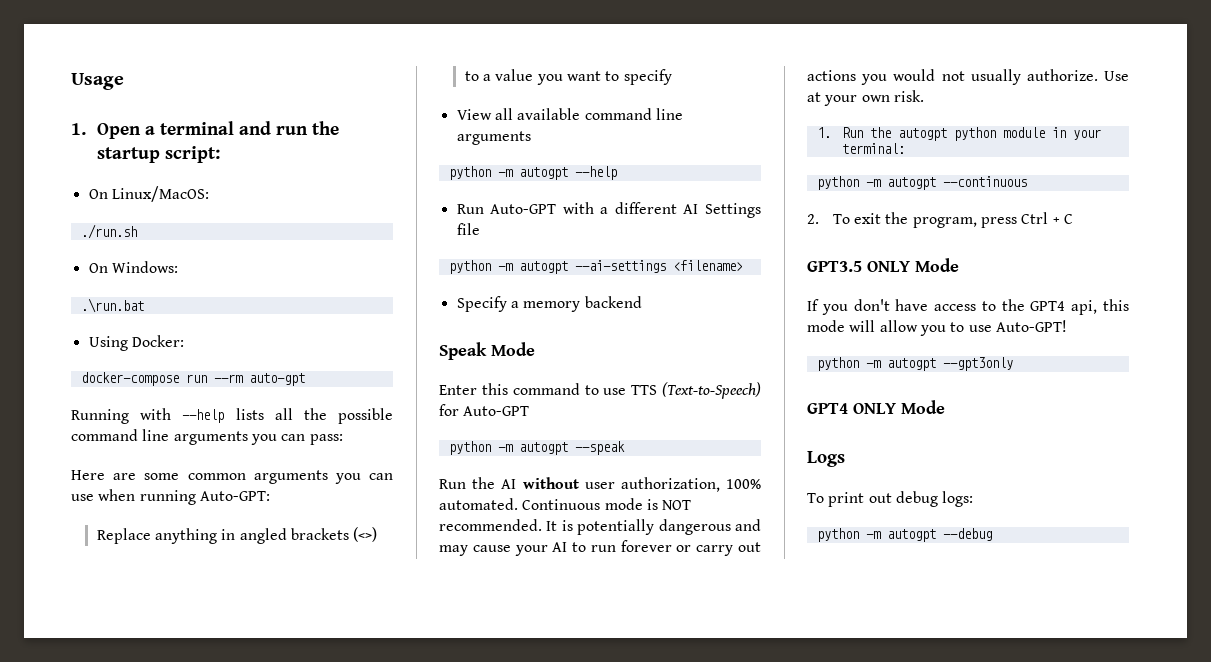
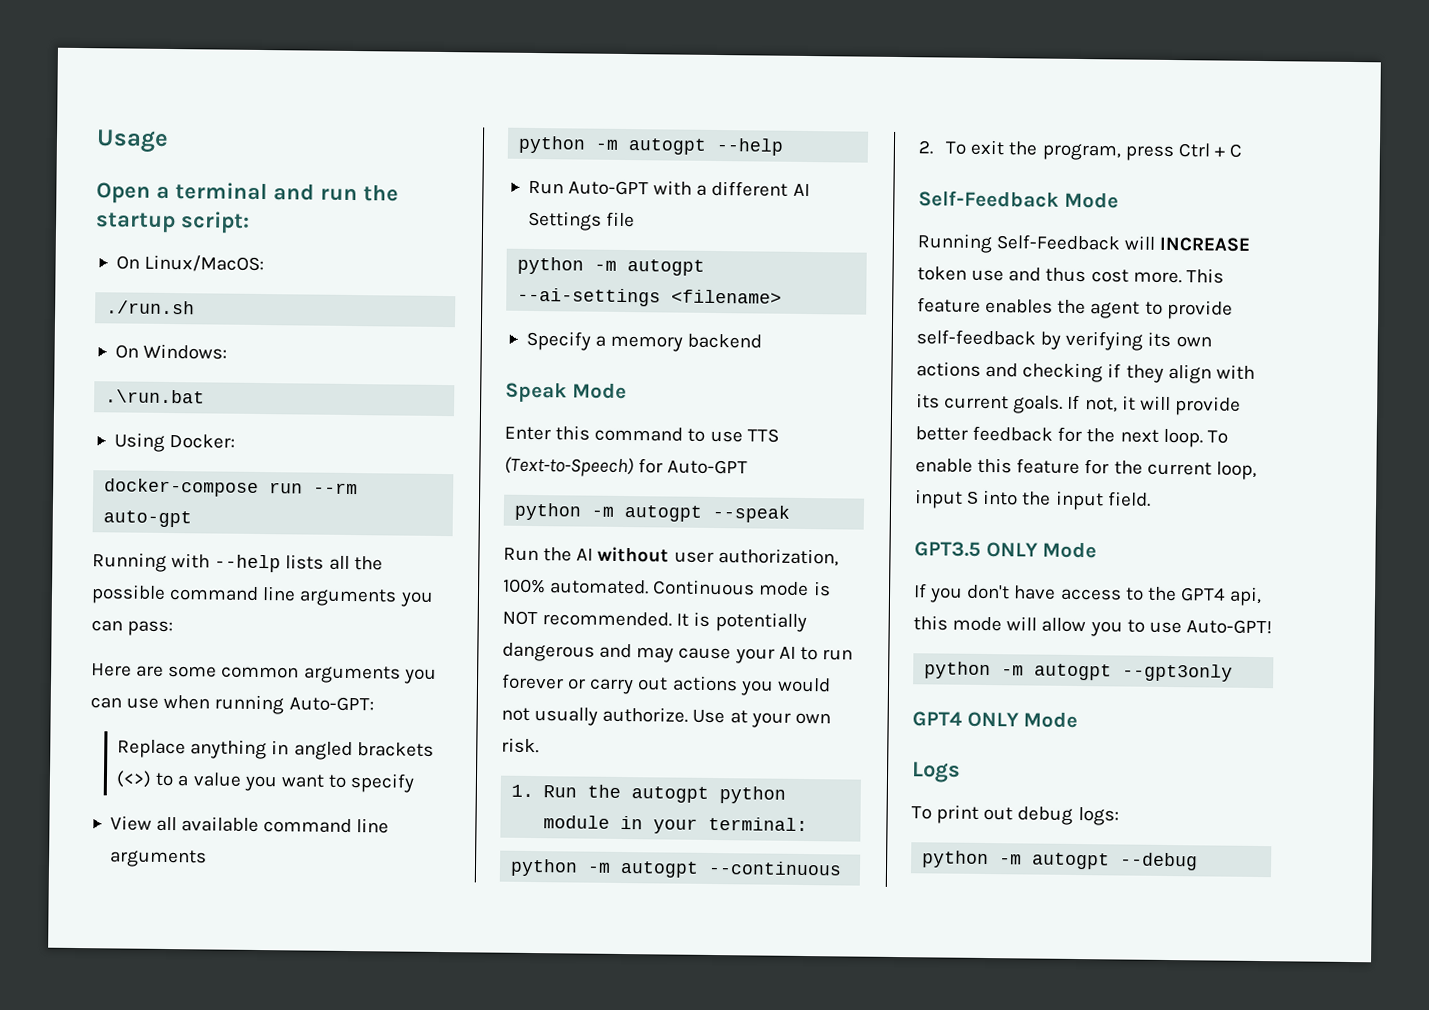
[71,123,86,135] 1. -> (169, 141) none
(1073, 219) none -> [918,190,1119,209] [917,233,1251,254] [917,266,1224,284] [917,297,1233,320] [916,329,1212,351] [916,361,1255,384] [916,393,1241,416] [915,425,1228,448] [915,457,1257,480] [914,489,1151,511] // Self-Feedback Mode // Running Self-Feedback will INCREASE token use and thus cost more. This feature enables the agent to provide self-feedback by verifying its own actions and checking if they align with its current goals. If not, it will provide better feedback for the next loop. To enable this feature for the current loop, input S into the input field.

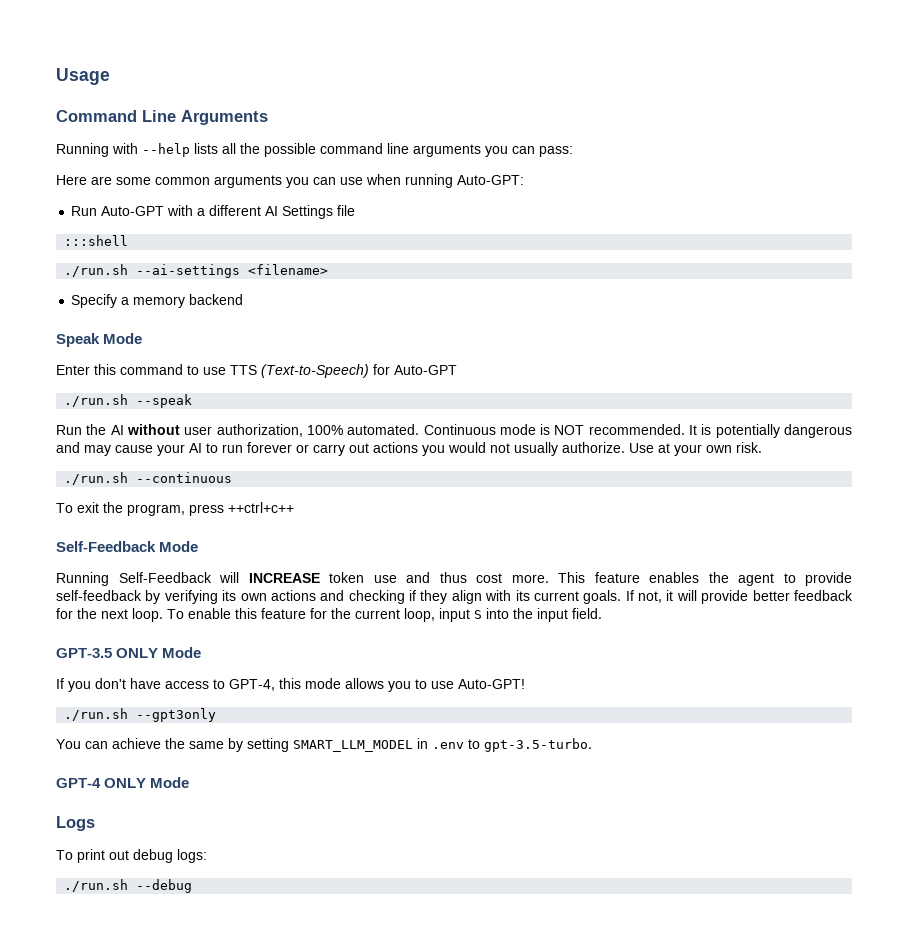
[96,182,399,204] [95,211,250,234] [115,254,265,273] [106,300,196,315] [114,343,228,360] [105,389,206,404] [113,432,236,452] [104,478,359,497] [103,510,193,528] Open a terminal and run the startup script: // On Linux/MacOS: // ./run.sh // On Windows: // .\run.bat // Using Docker: // docker-compose run --rm auto-gpt -> [56,110,268,125] Command Line Arguments
[117,739,434,761] [116,770,416,793] [109,815,390,834] [108,849,207,868] [518,135,785,156] // Replace anything in angled brackets (<>) to a value you want to specify // View all available command line arguments // python -m autogpt --help -> (524, 180) none
[517,256,706,276] python -m autogpt -> [64,235,129,246] [64,264,129,277] :::shell // ./run.sh
[514,502,703,522] python -m autogpt -> [64,394,129,407] ./run.sh
[511,784,786,804] [542,815,808,834] [510,858,700,878] 1. Run the autogpt python module in your terminal: // python -m autogpt -> [64,472,129,485] ./run.sh
[918,140,934,155] 2. -> (233, 477) none
[1177,143,1244,158] Ctrl + C -> [228,502,294,513] ++ctrl+c++
[914,541,981,557] GPT3.5 -> [56,648,112,658] GPT-3.5
[1146,586,1263,607] [913,615,1272,637] [924,661,1234,682] [912,711,962,727] the GPT4 api, this mode will allow you to use Auto-GPT! // python -m autogpt --gpt3only // GPT4 -> [229,678,525,692] [64,708,217,722] [56,738,592,752] [56,778,101,788] GPT-4, this mode allows you to use Auto-GPT! // ./run.sh --gpt3only // You can achieve the same by setting SMART_LLM_MODEL in .env to gpt-3.5-turbo. // GPT-4
[922,850,1111,870] python -m autogpt -> [64,879,129,892] ./run.sh

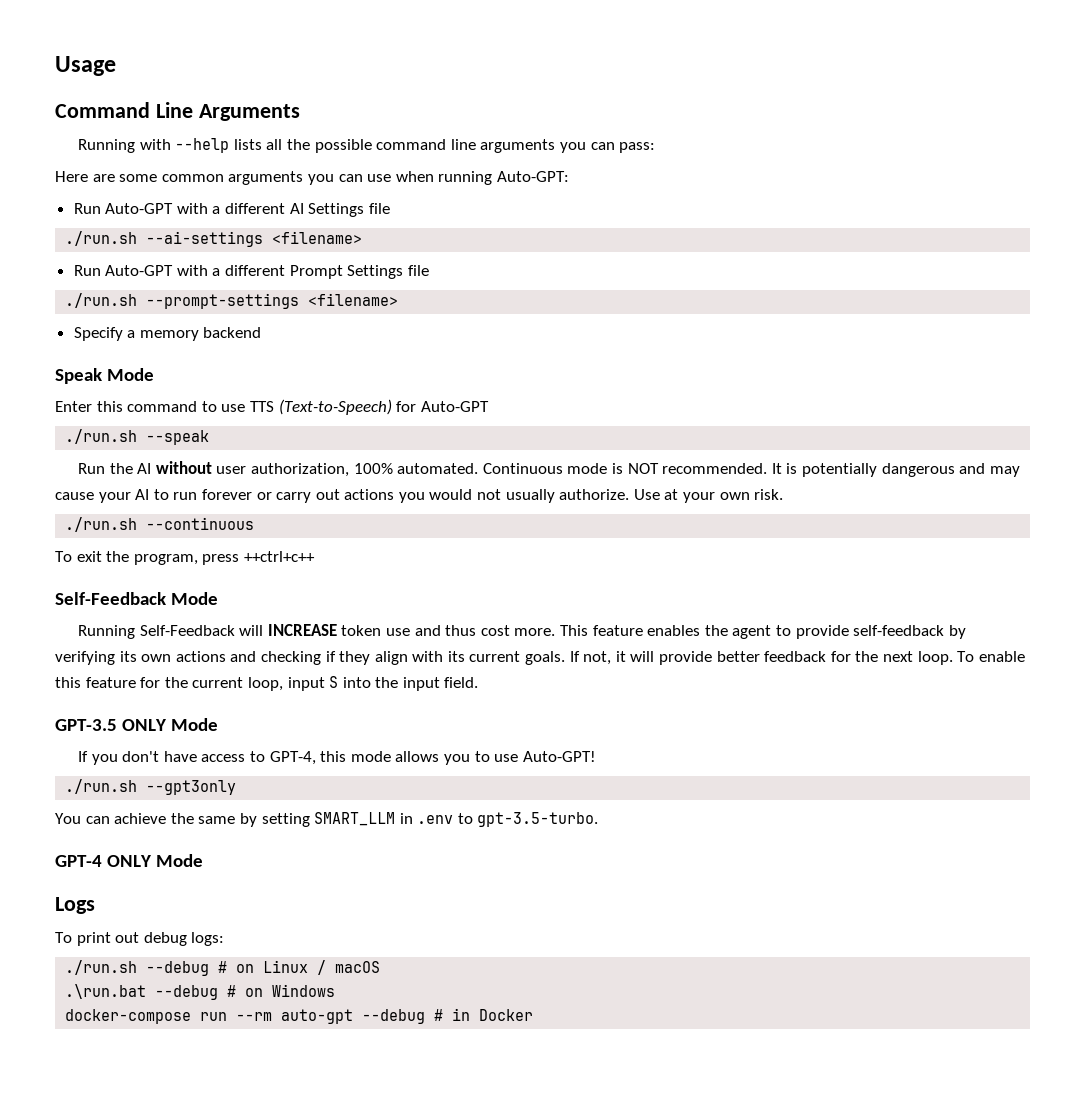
[64,235,129,246] [64,264,241,278] :::shell // ./run.sh --ai-settings -> [65,231,363,247] [73,265,429,279] [65,293,300,309] ./run.sh --ai-settings <filename> // Run Auto-GPT with a different Prompt Settings file // ./run.sh --prompt-settings
[293,740,413,752] SMART_LLM_MODEL -> [314,812,396,826] SMART_LLM
(193, 886) none -> [218,960,381,975] [65,984,336,1000] [65,1008,534,1024] # on Linux / macOS // .\run.bat --debug # on Windows // docker-compose run --rm auto-gpt --debug # in Docker

